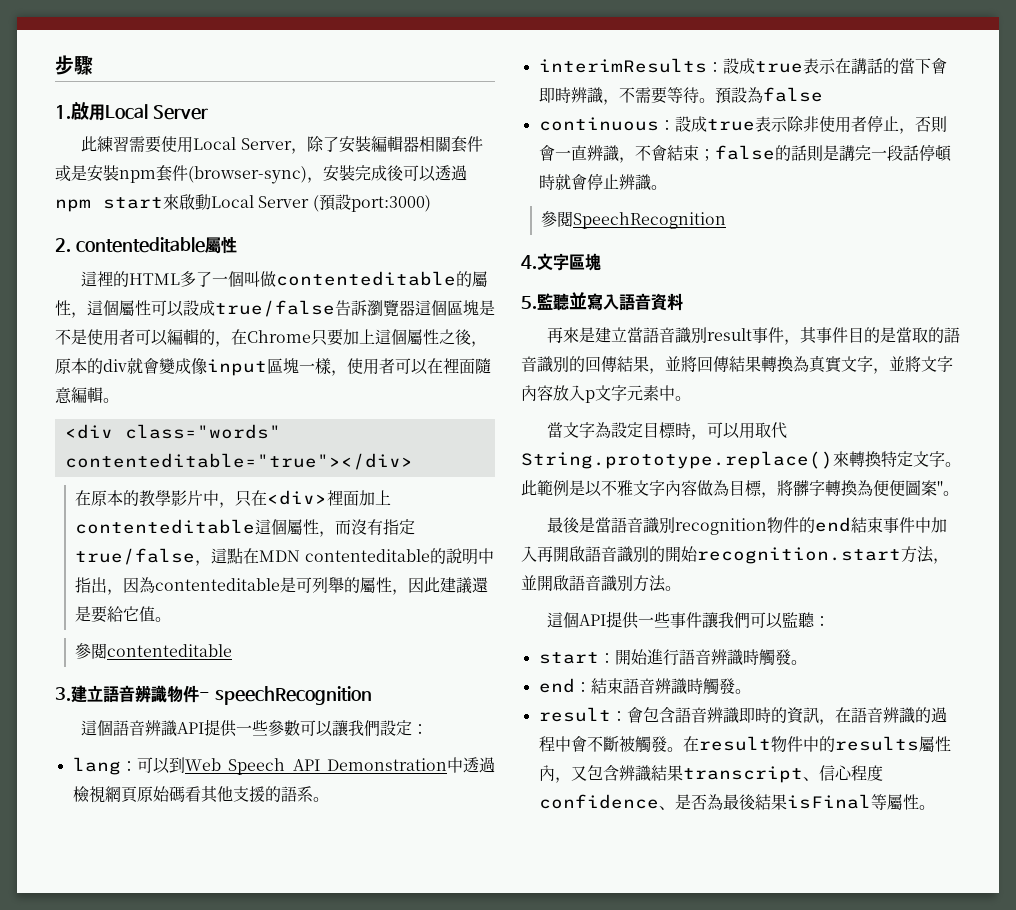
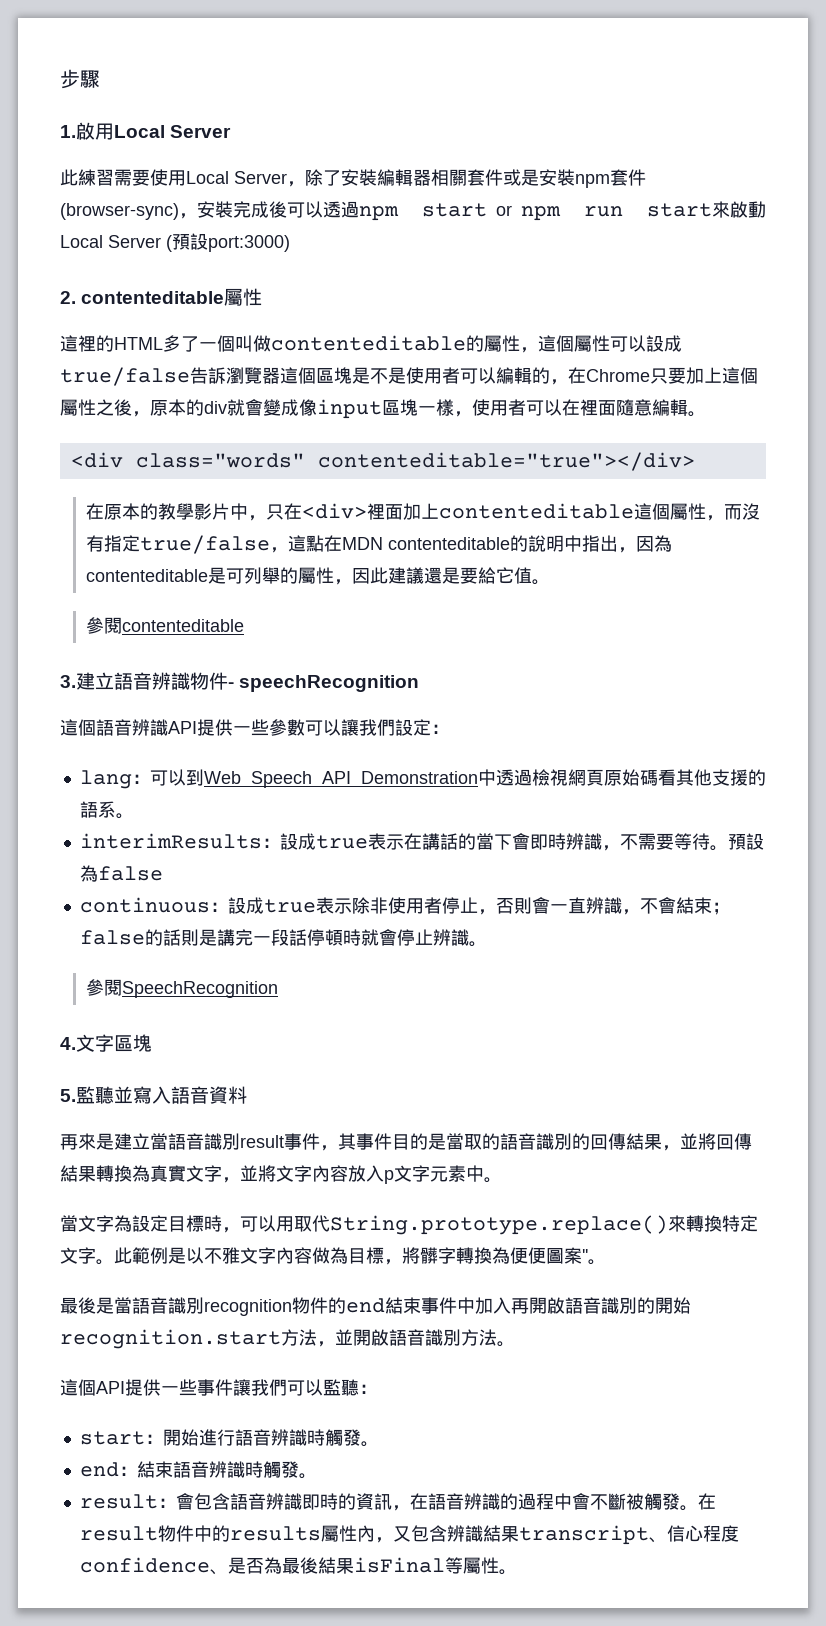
(163, 203) none -> [496,203,713,221] or npm run start

